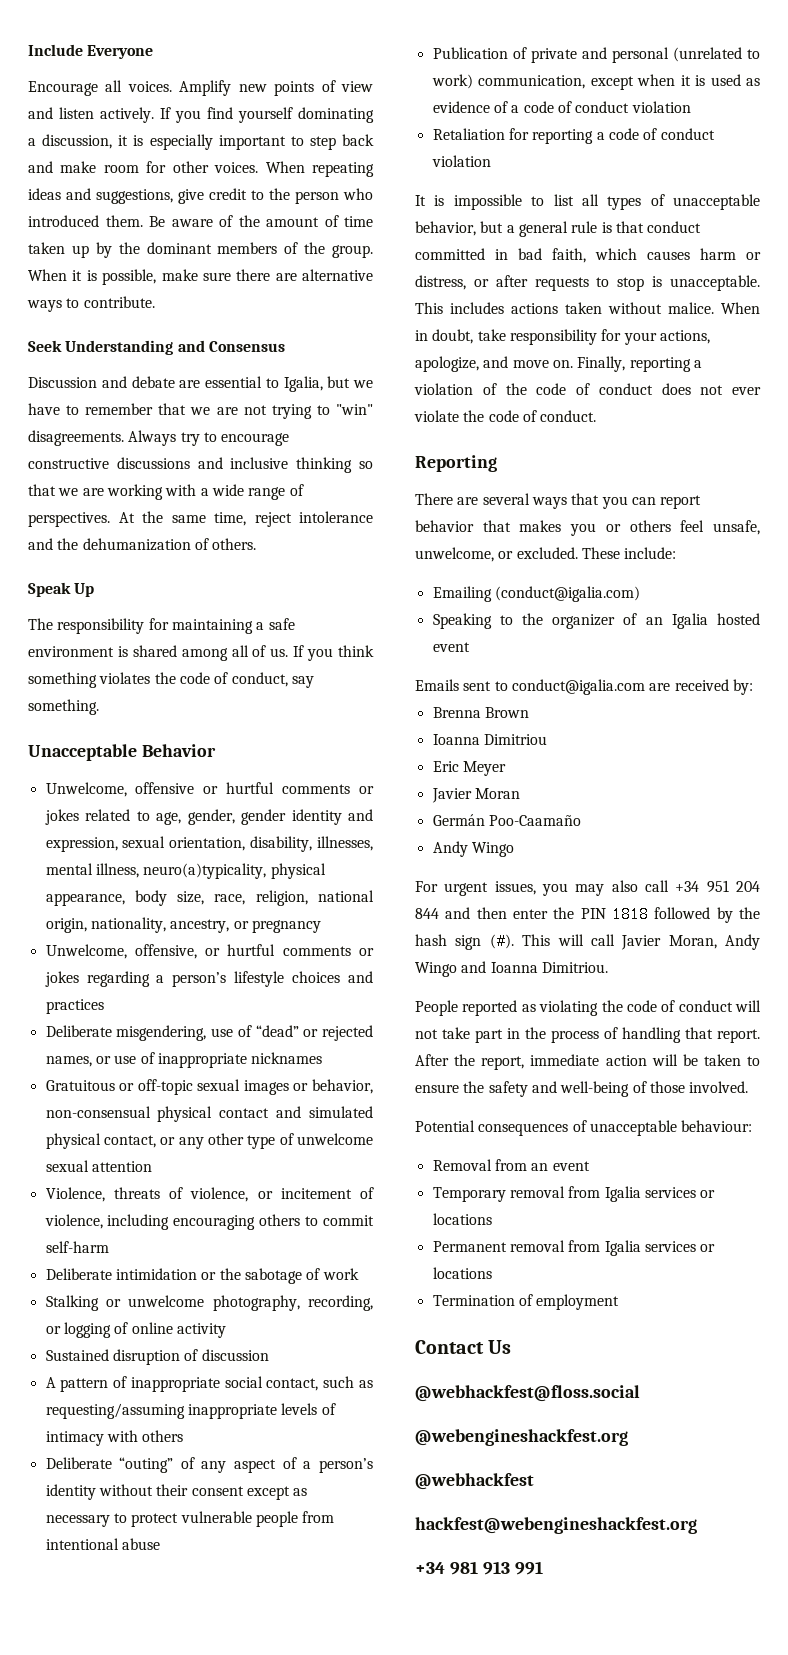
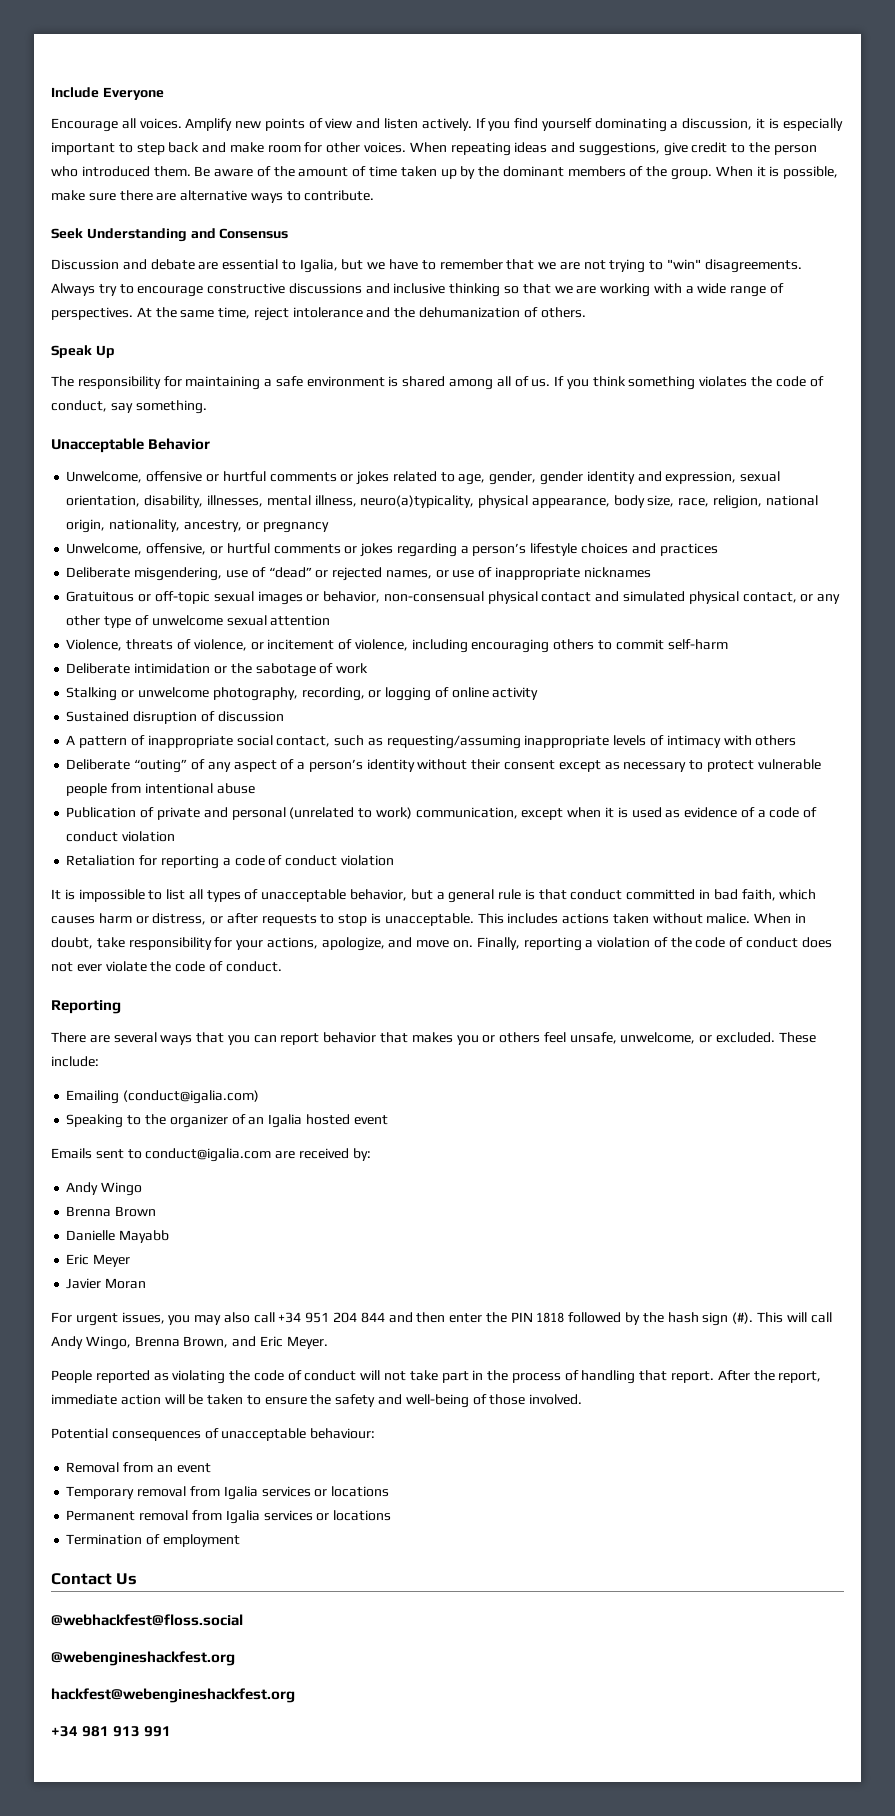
(753, 687) none -> [66,1182,143,1196] // Andy Wingo
[432,734,547,745] Ioanna Dimitriou -> [66,1230,170,1243] Danielle Mayabb
[432,814,581,826] [432,841,514,857] // Germán Poo-Caamaño // Andy Wingo -> (147, 1283) none
[621,934,760,950] [415,961,608,977] Javier Moran, Andy Wingo and Ioanna Dimitriou. -> [51,1336,328,1350] Andy Wingo, Brenna Brown, and Eric Meyer.
[415,1473,534,1490] // @webhackfest -> (235, 1658) none

